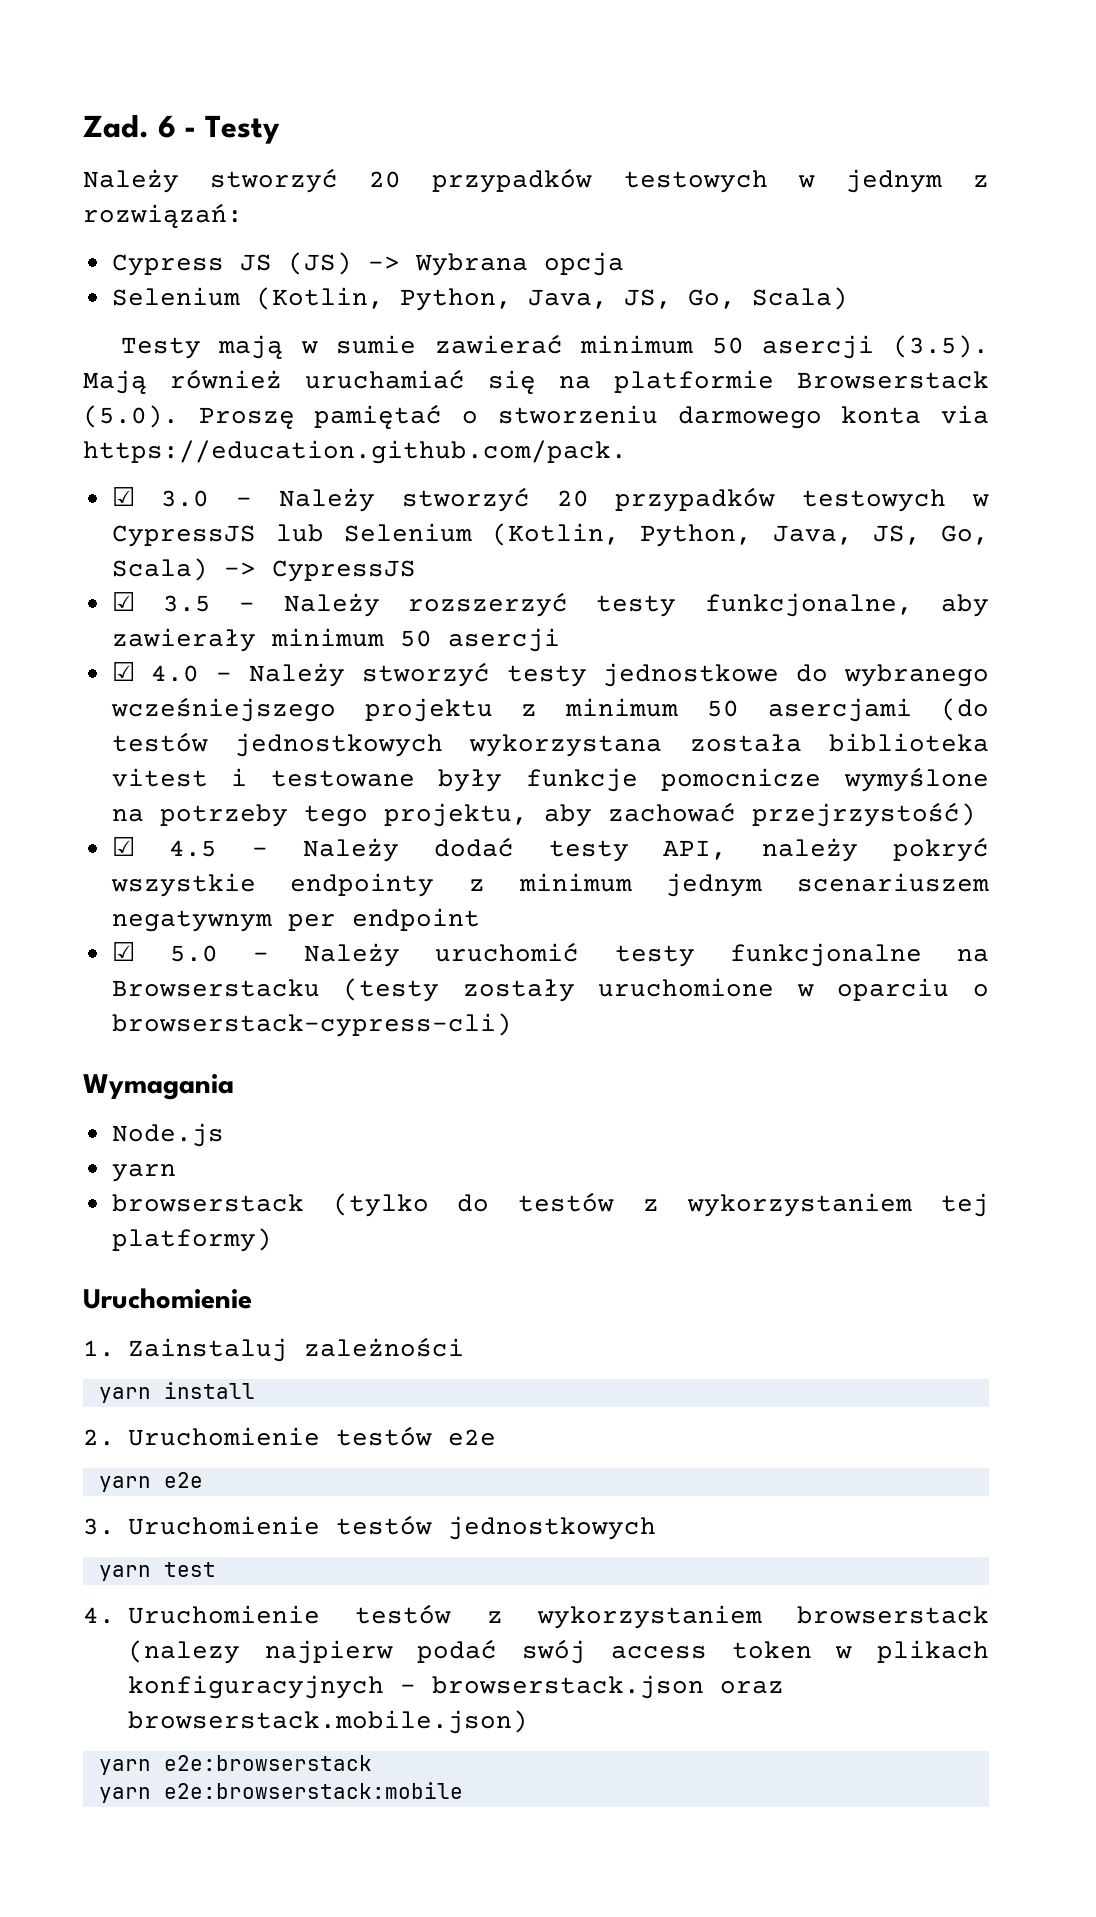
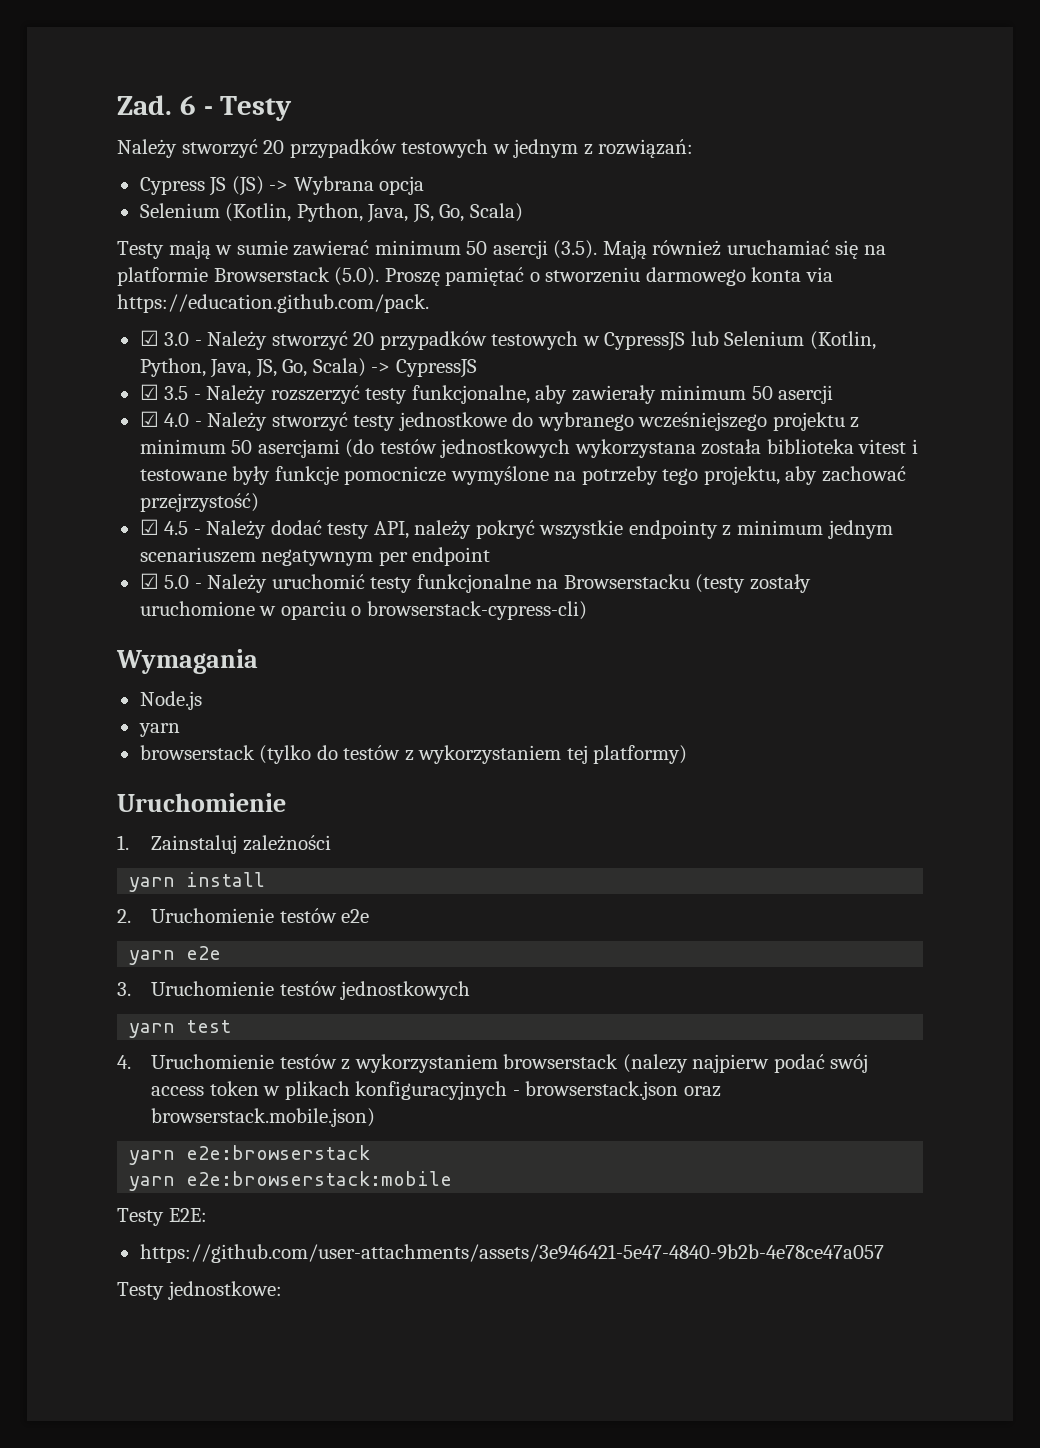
(463, 1790) none -> [117,1208,207,1226] [139,1244,884,1263] [117,1281,282,1300] // Testy E2E: // https://github.com/user-attachments/assets/3e946421-5e47-4840-9b2b-4e78ce47a057 // Testy jednostkowe:

